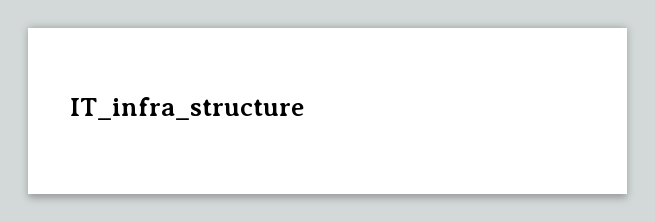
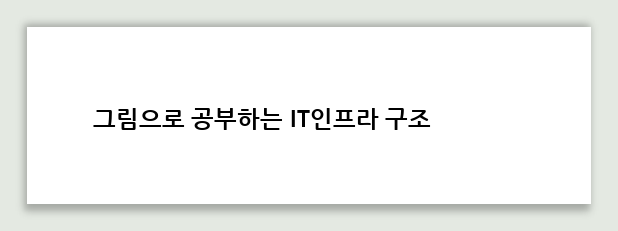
[70,97,304,120] IT_infra_structure -> [93,108,432,130] 그림으로 공부하는 IT인프라 구조

